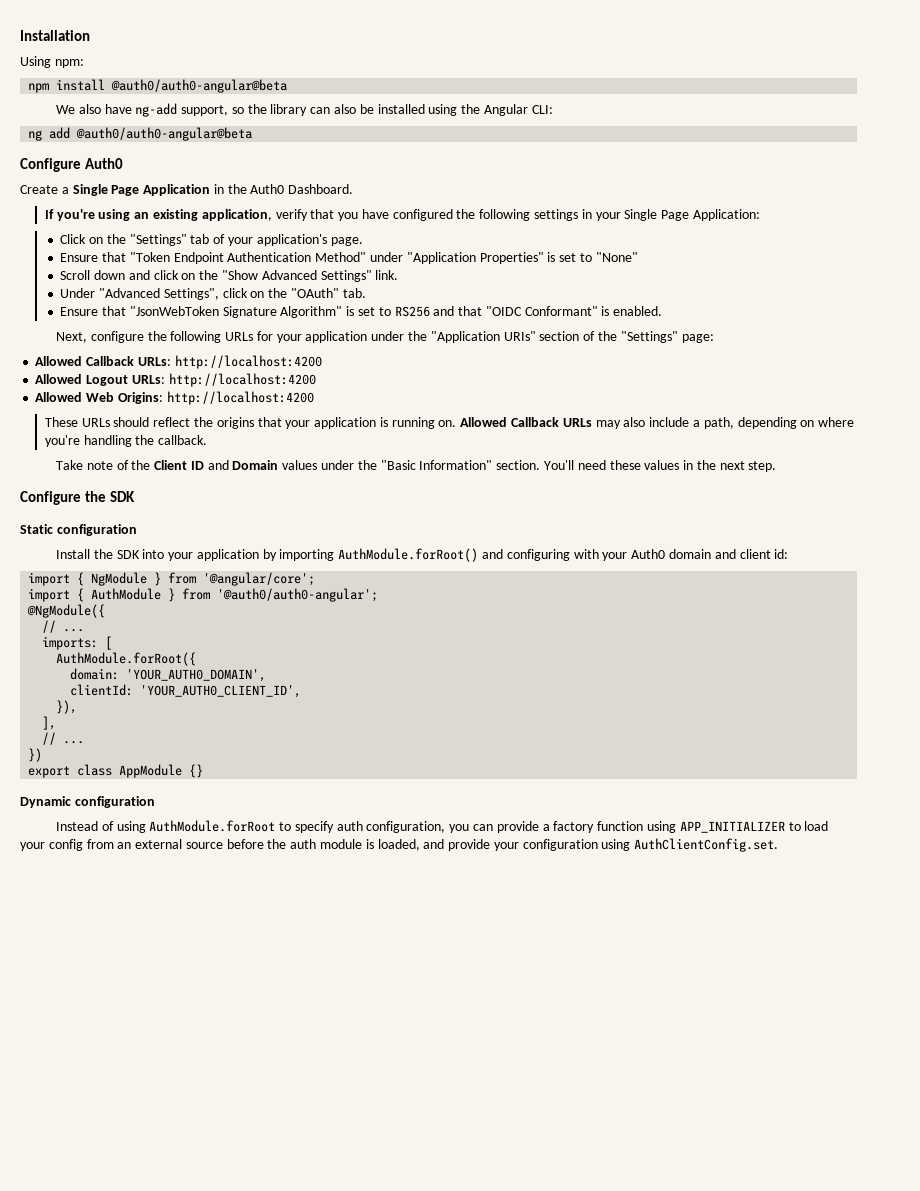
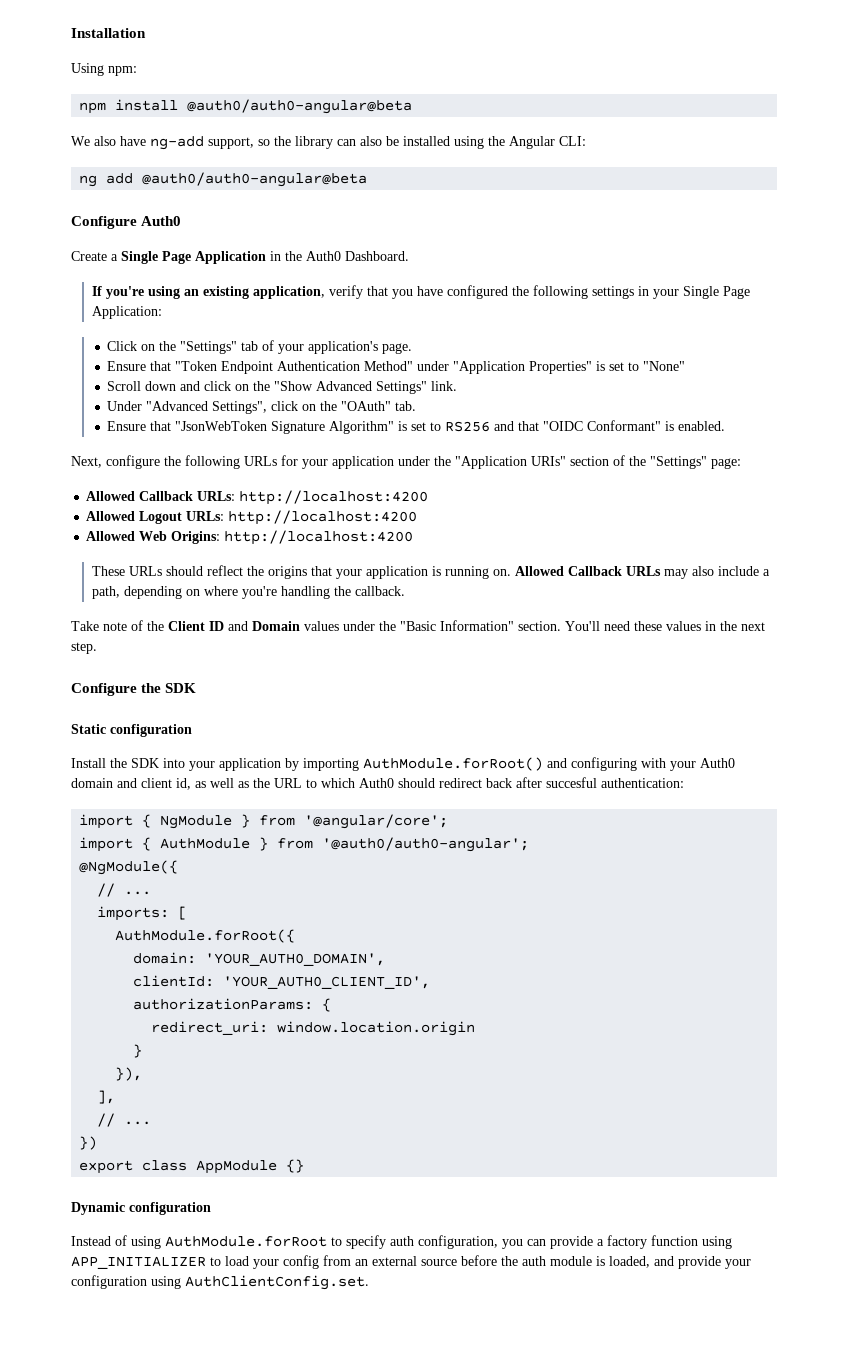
[774,549,789,559] id: -> [176,777,684,790] id, as well as the URL to which Auth0 should redirect back after succesful authentication:
(302, 691) none -> [133,998,332,1012] [151,1021,476,1036] [133,1044,143,1058] // authorizationParams: { // redirect_uri: window.location.origin // }

